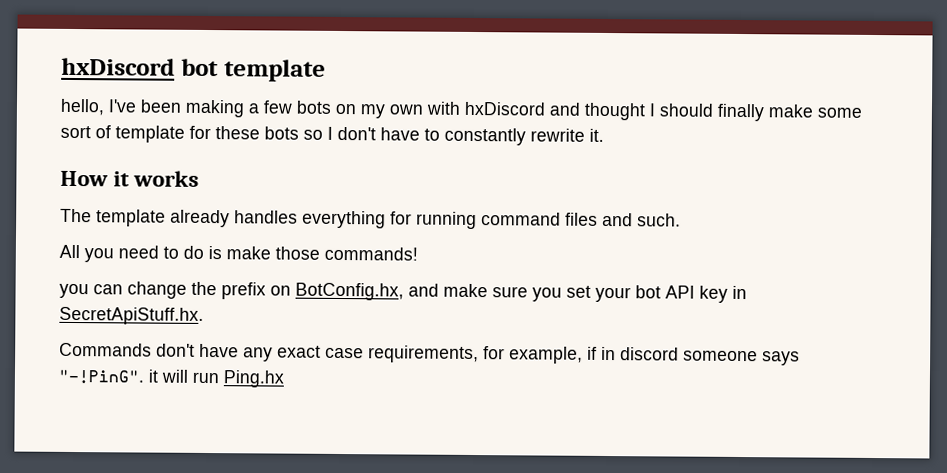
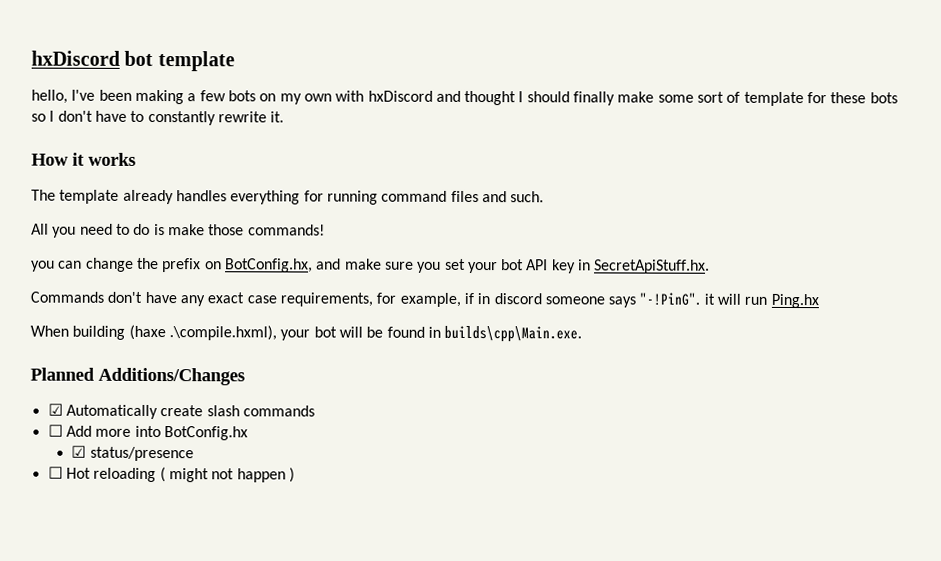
(284, 379) none -> [30,324,583,343] [30,367,245,386] [47,403,315,420] [47,424,248,441] [71,445,194,462] [47,466,295,483] // When building (haxe .\compile.hxml), your bot will be found in builds\cpp\Main.exe. // Planned Additions/Changes // ☑ Automatically create slash commands // ☐ Add more into BotConfig.hx // ☑ status/presence // ☐ Hot reloading ( might not happen )

